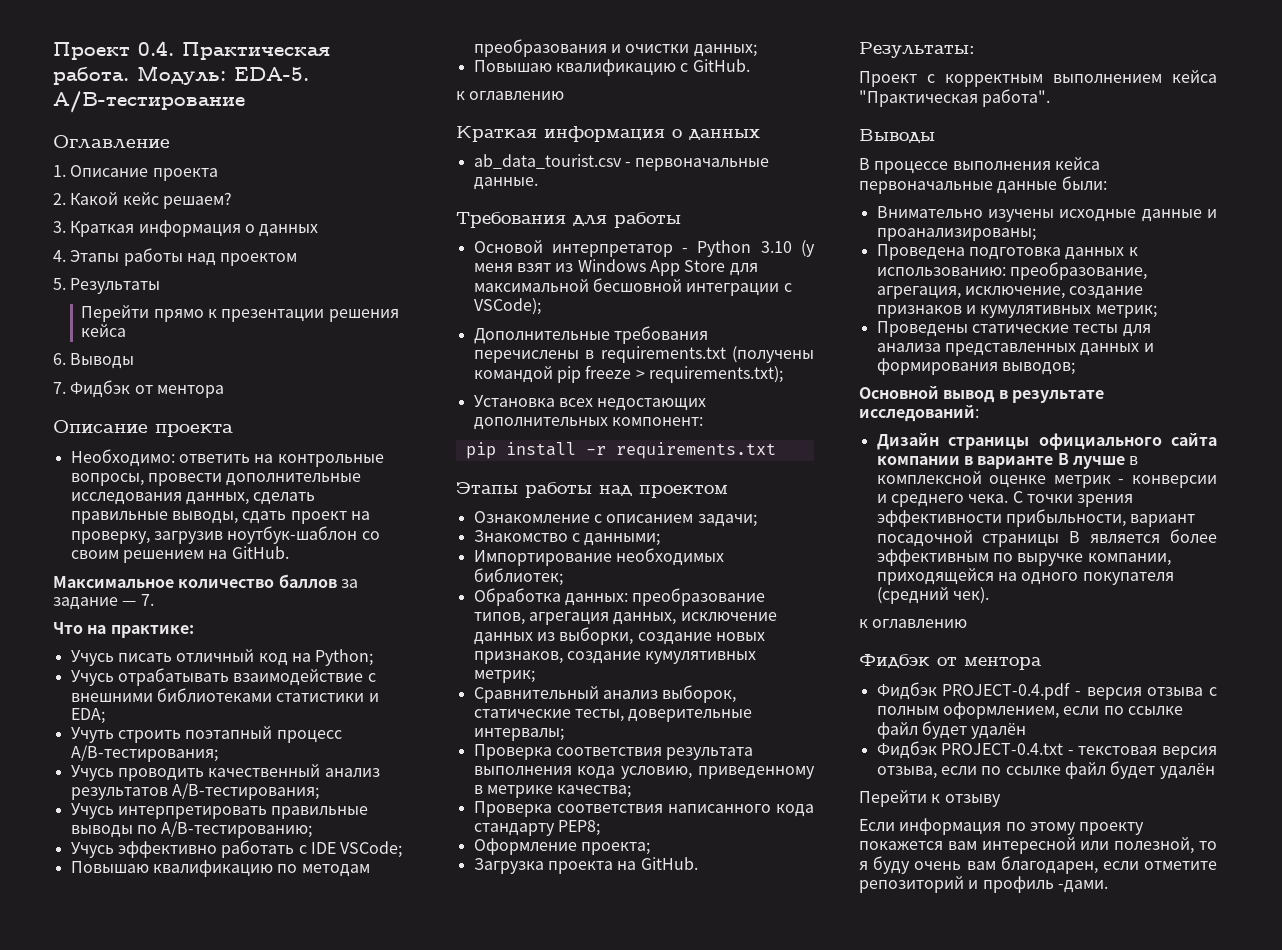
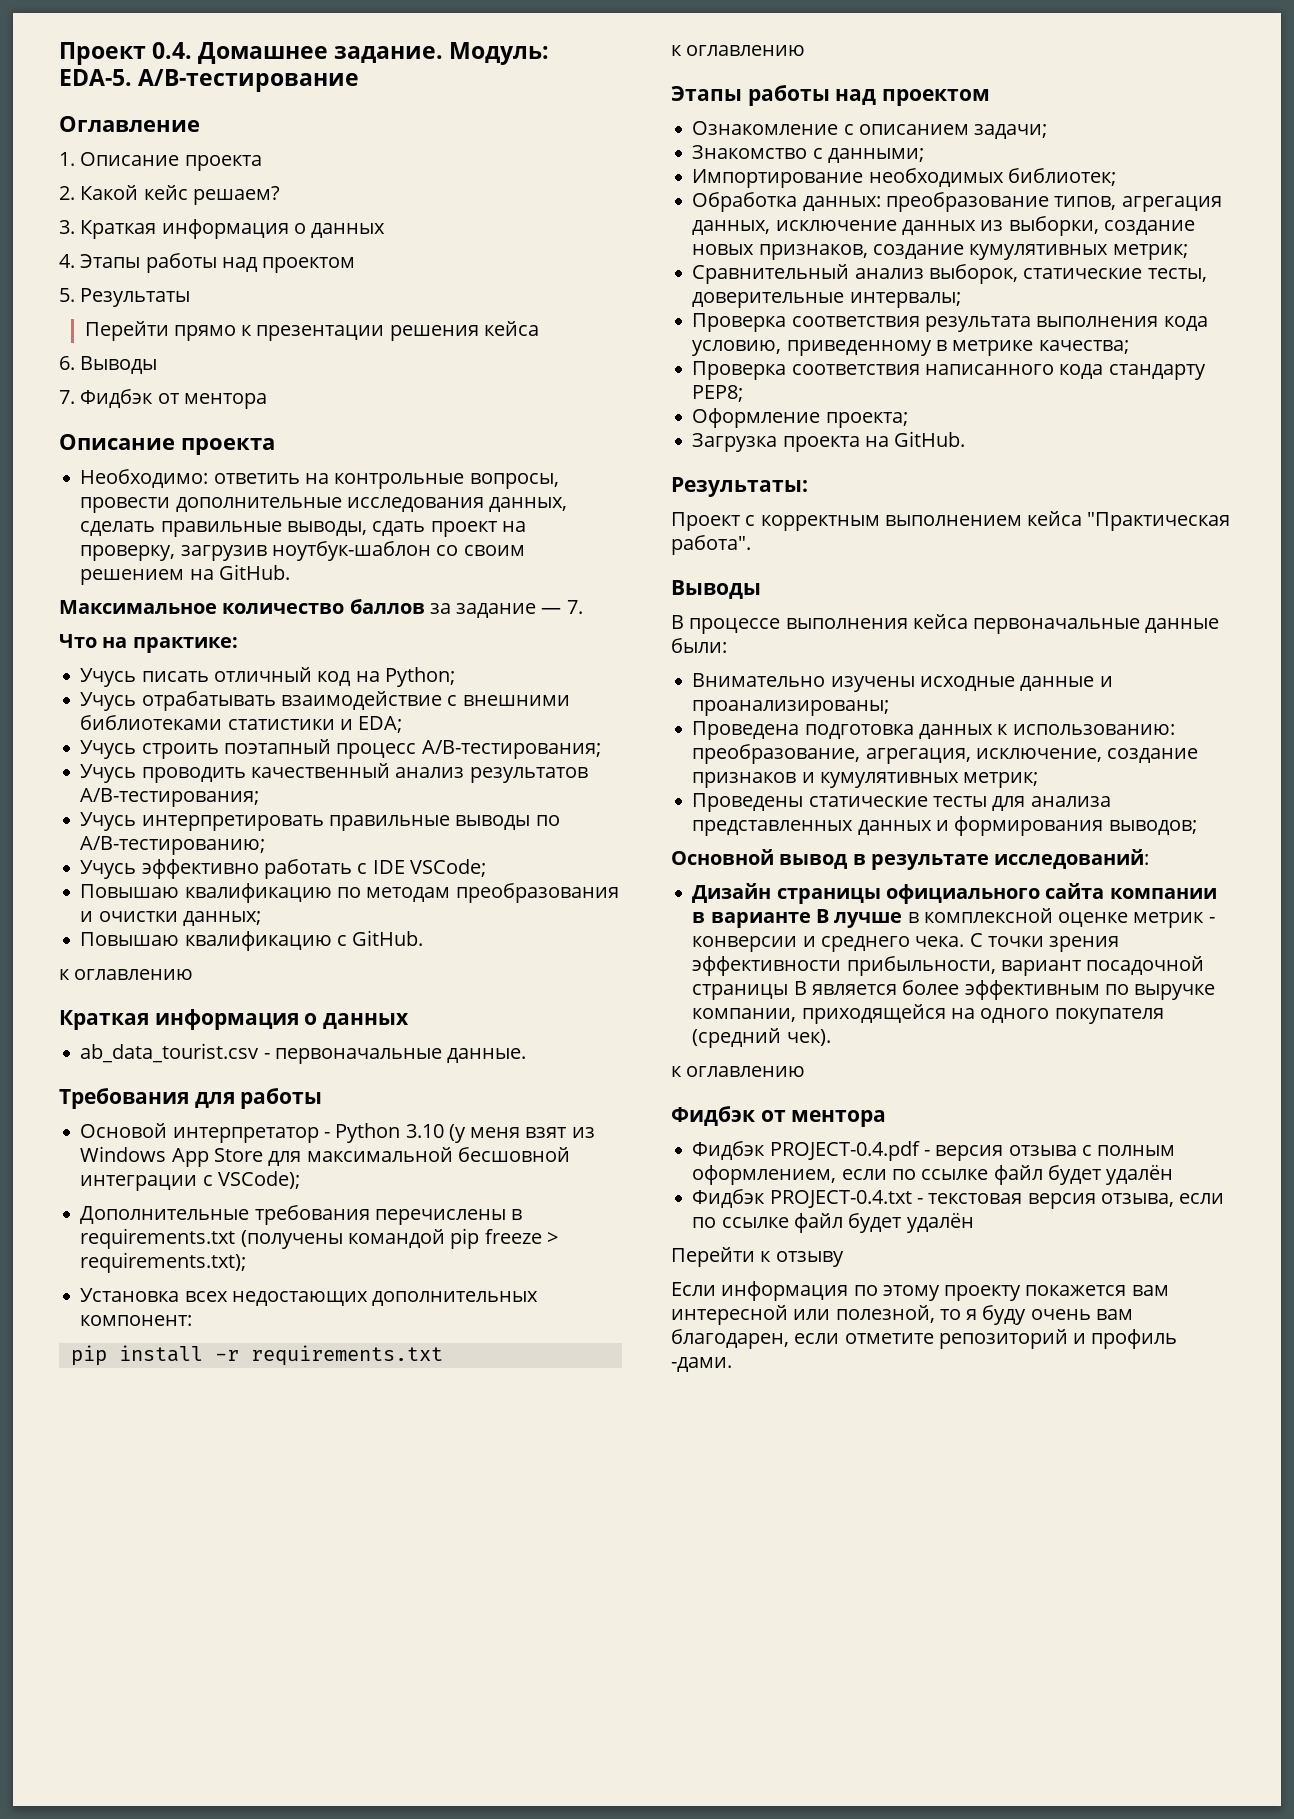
[182,42,330,60] [53,67,129,85] Практическая работа. -> [198,42,444,64] Домашнее задание.
[70,727,114,743] Учуть -> [80,740,137,759] Учусь
(776, 450) none -> [671,45,806,56] // к оглавлению

